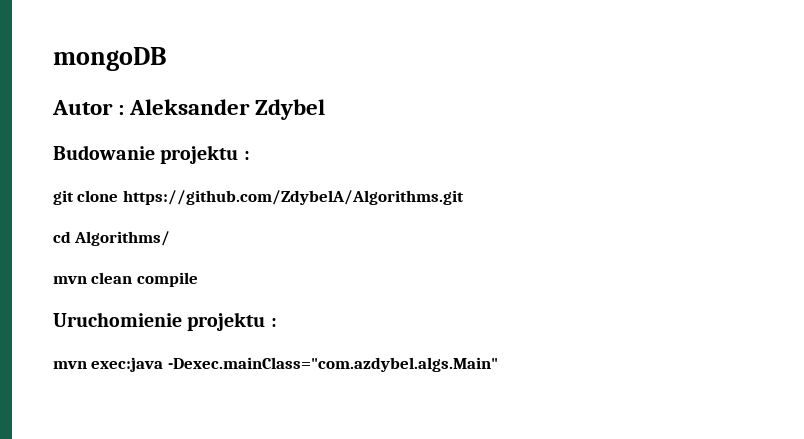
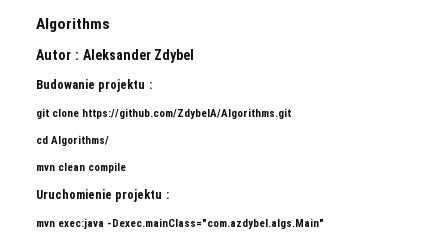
[53,47,166,71] mongoDB -> [36,18,110,32] Algorithms

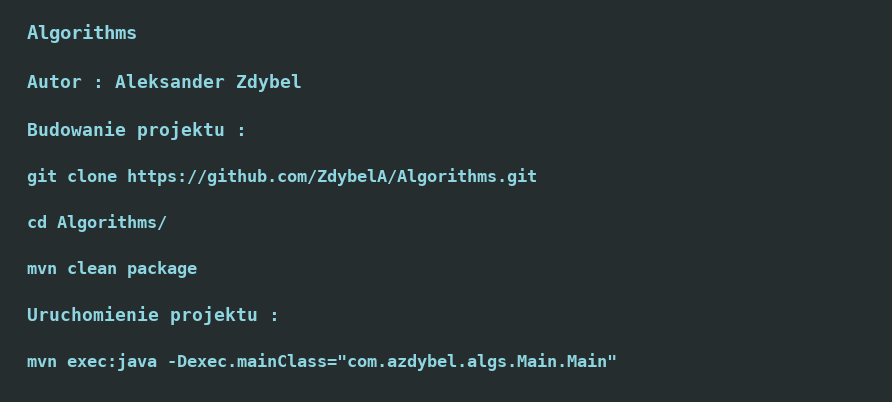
[88,162,126,173] compile -> [127,261,197,278] package
[107,218,324,229] -Dexec.mainClass="com.azdybel.algs.Main" -> [167,353,617,371] -Dexec.mainClass="com.azdybel.algs.Main.Main"

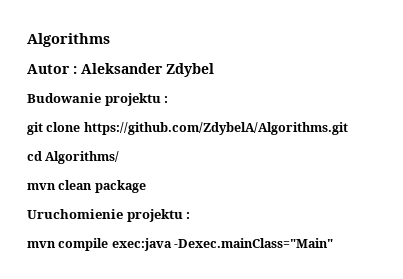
[67,353,617,371] exec:java -Dexec.mainClass="com.azdybel.algs.Main.Main" -> [58,238,334,251] compile exec:java -Dexec.mainClass="Main"

